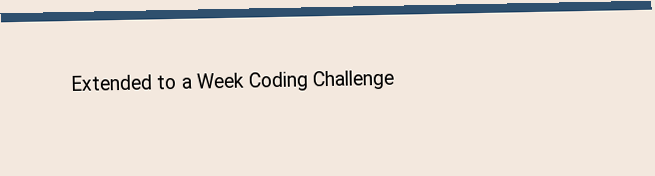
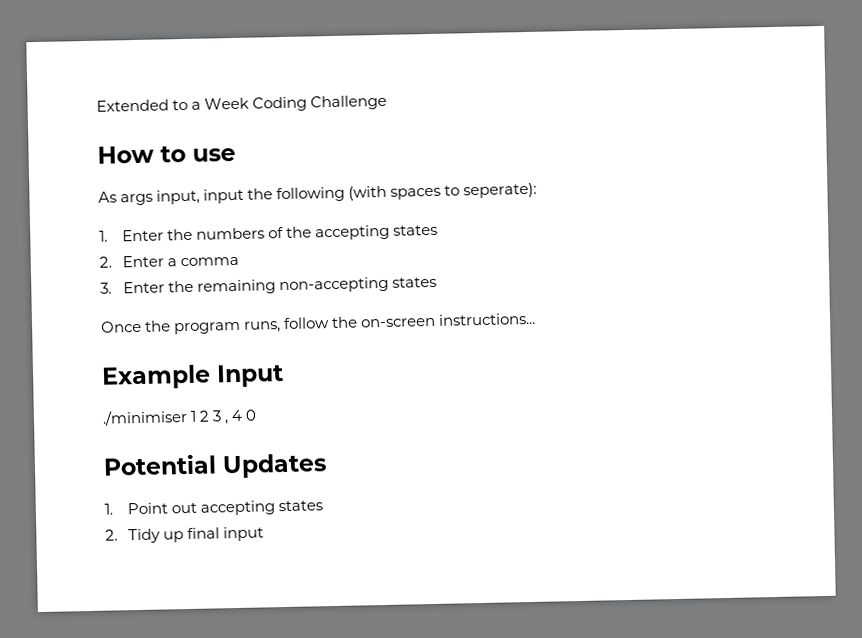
(396, 80) none -> [97,145,236,164] [98,182,538,206] [99,224,439,242] [99,255,240,268] [100,276,438,295] [100,312,537,335] [101,364,284,390] [102,409,258,426] [103,453,327,479] [104,500,324,516] [105,526,265,544] // How to use // As args input, input the following (with spaces to seperate): // 1. Enter the numbers of the accepting states // 2. Enter a comma // 3. Enter the remaining non-accepting states // Once the program runs, follow the on-screen instructions... // Example Input // ./minimiser 1 2 3 , 4 0 // Potential Updates // 1. Point out accepting states // 2. Tidy up final input

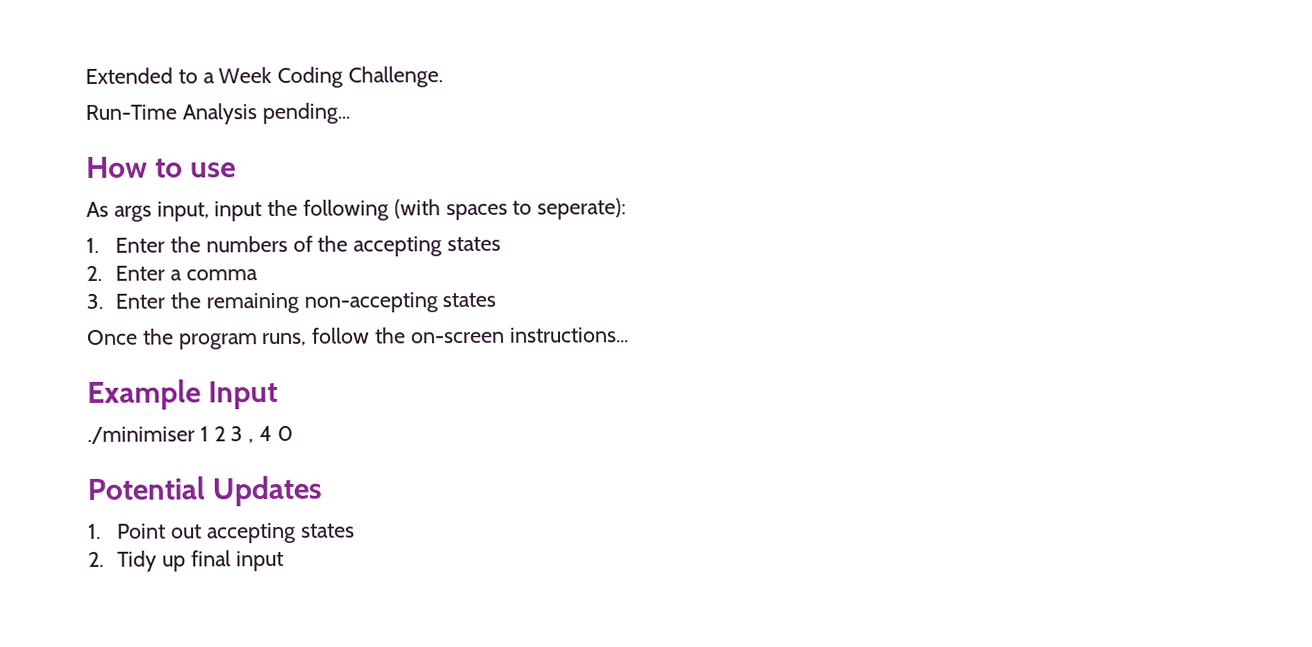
[310,94,388,111] Challenge -> [348,66,444,88] [85,102,350,125] Challenge. // Run-Time Analysis pending...

